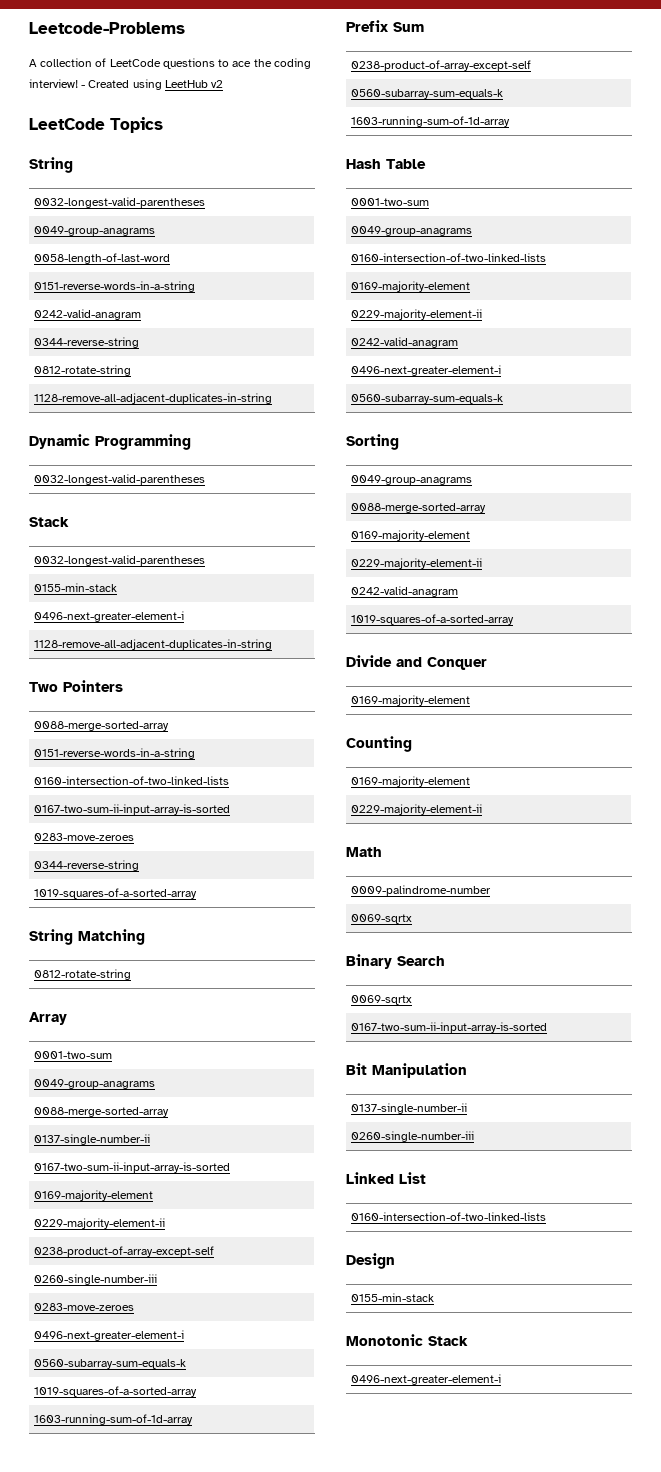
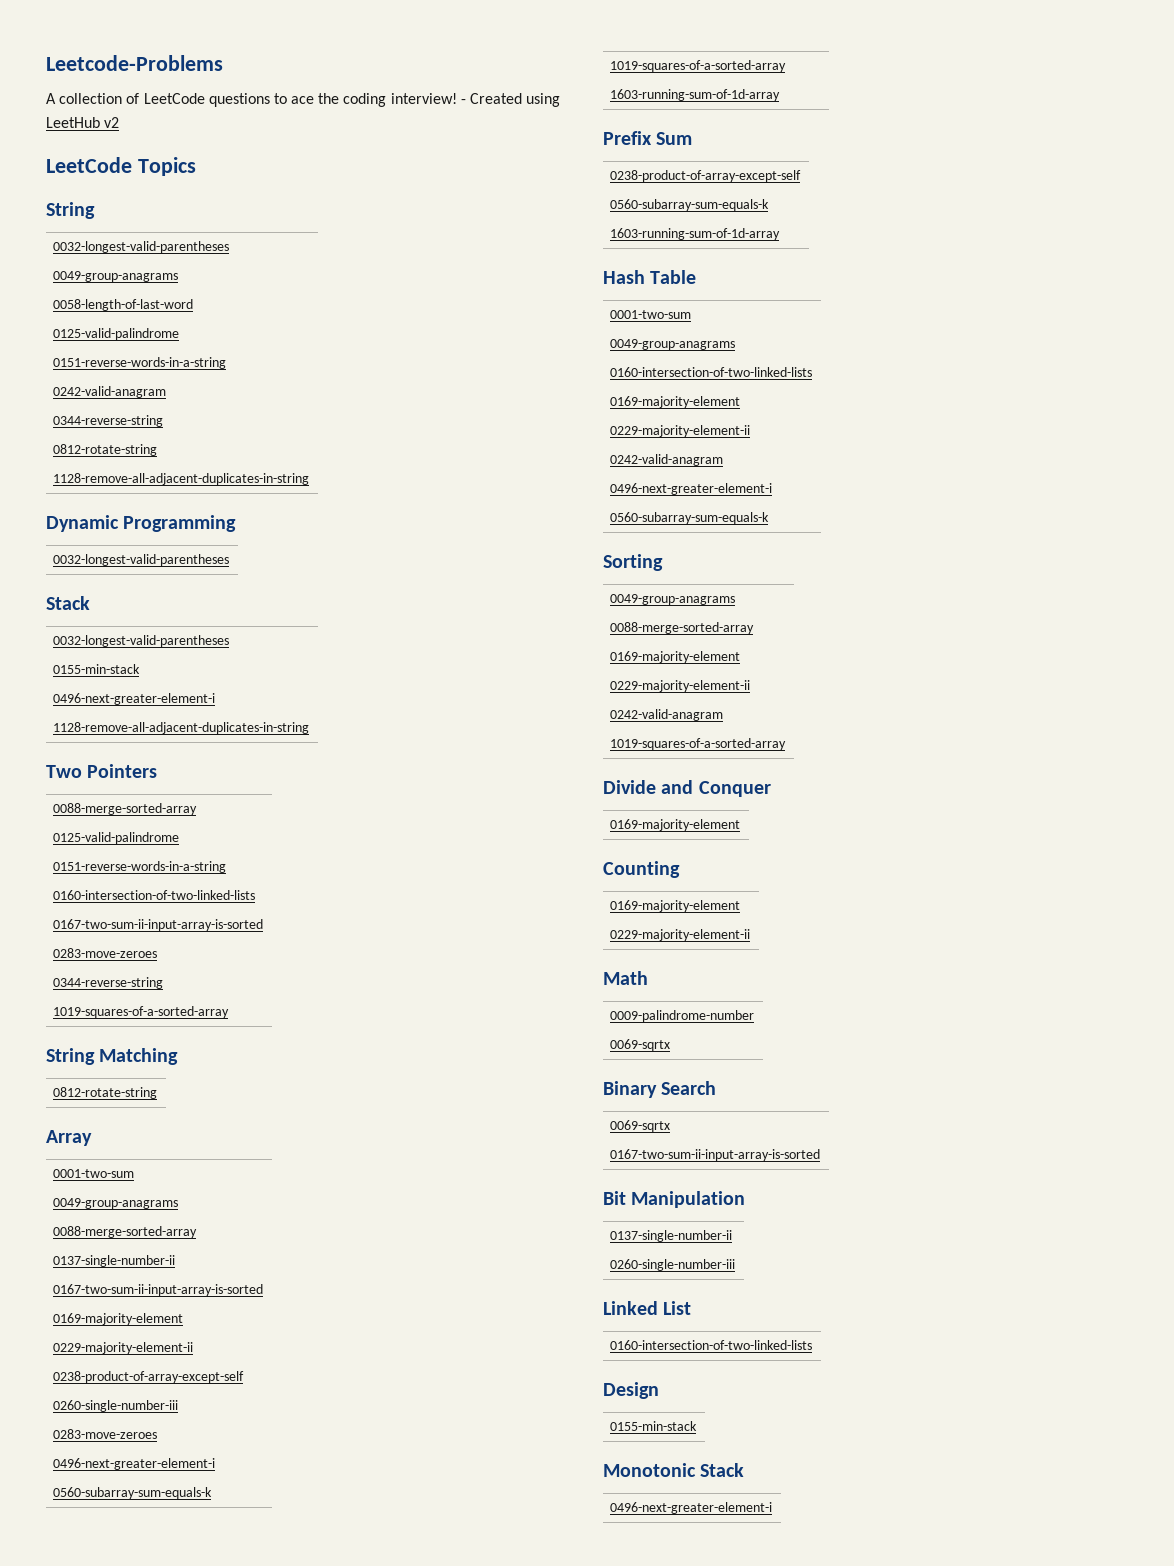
(171, 258) none -> [53,328,180,340] // 0125-valid-palindrome
(170, 726) none -> [53,832,180,844] // 0125-valid-palindrome

